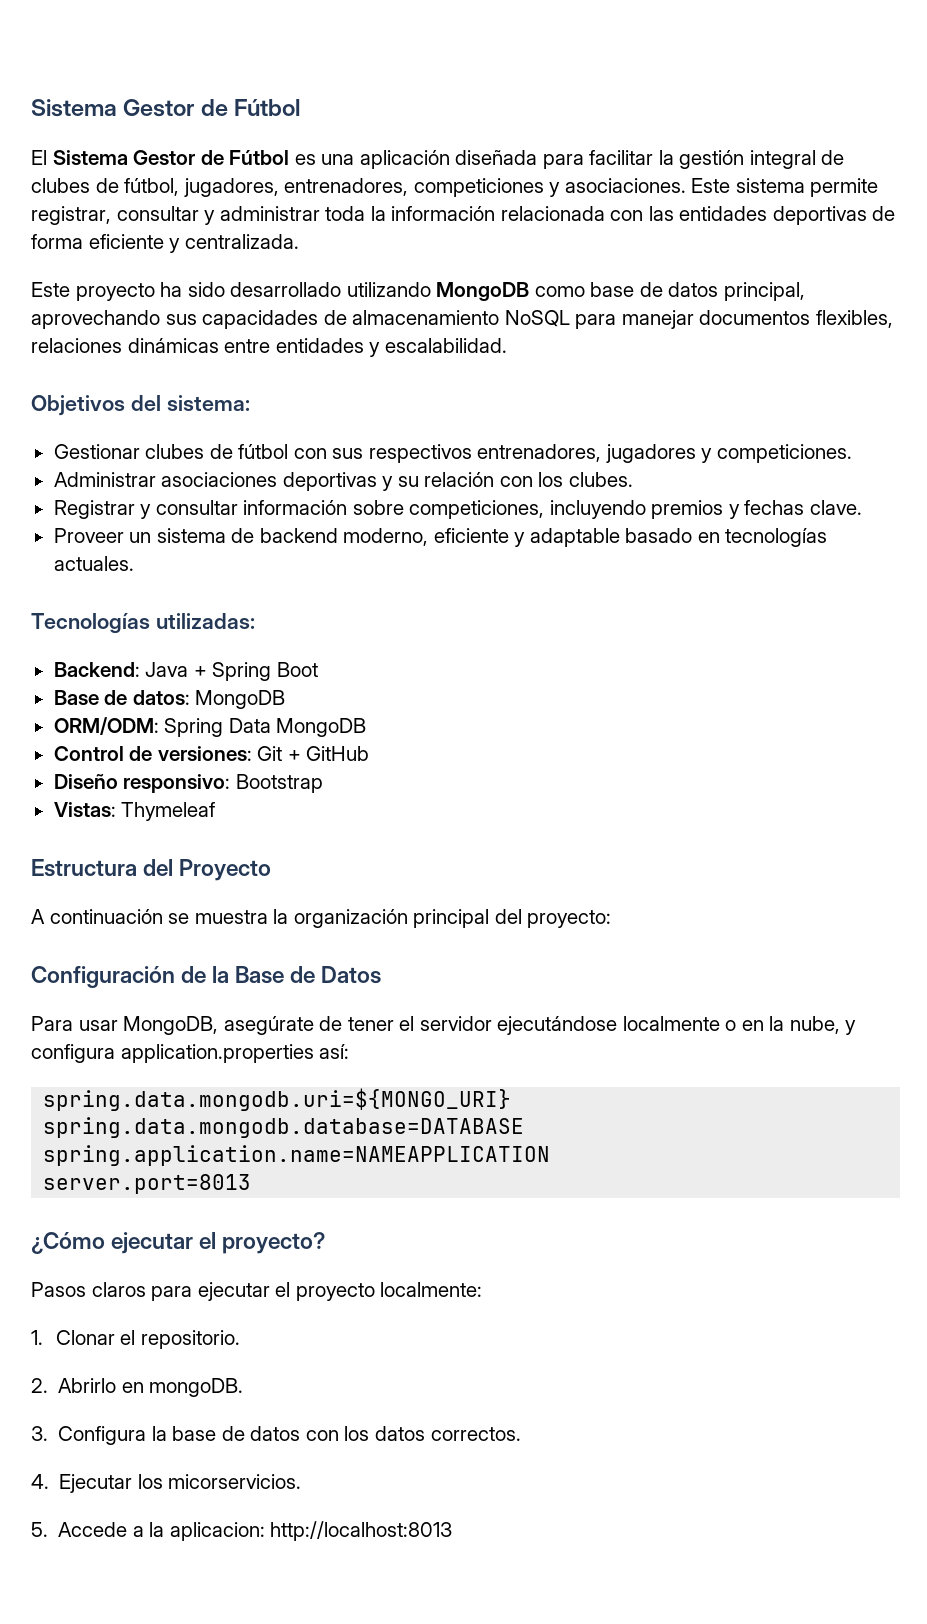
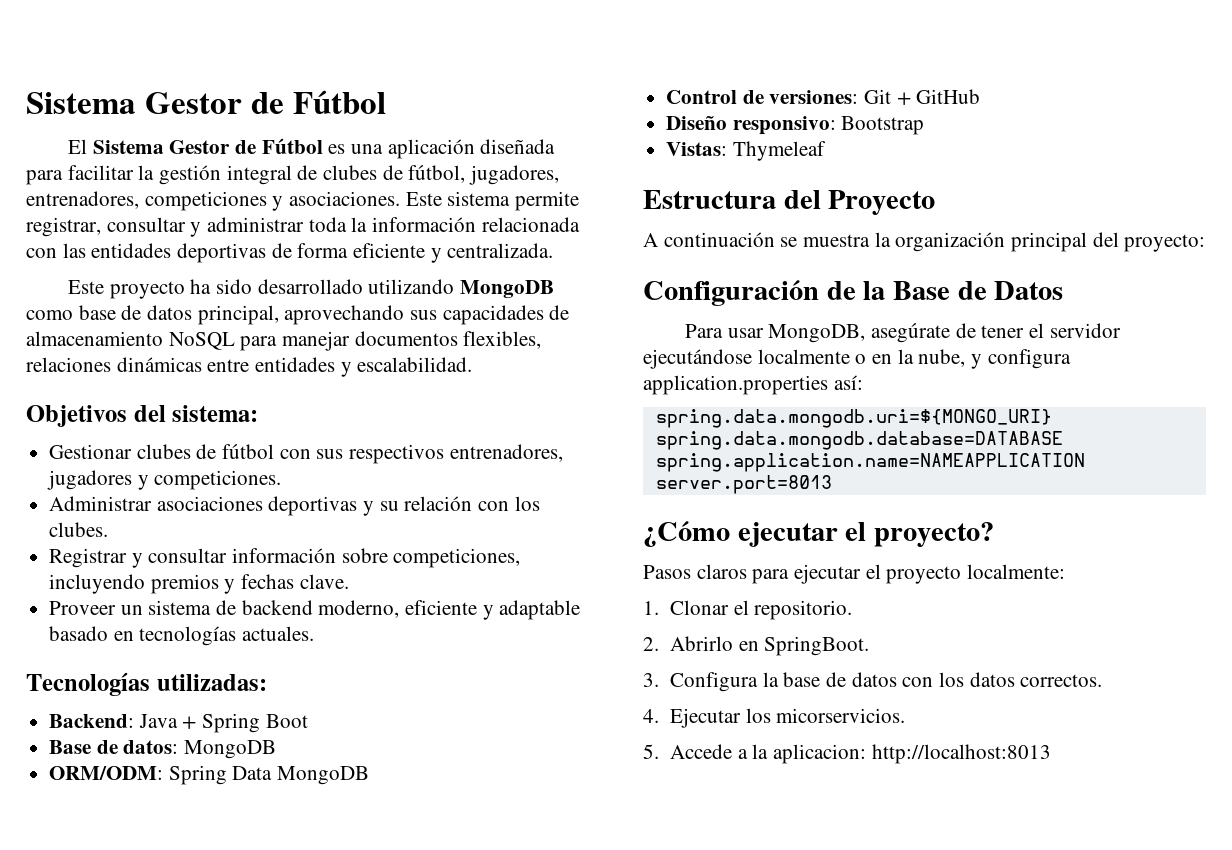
[149,1378,244,1397] mongoDB. -> [764,636,870,656] SpringBoot.

